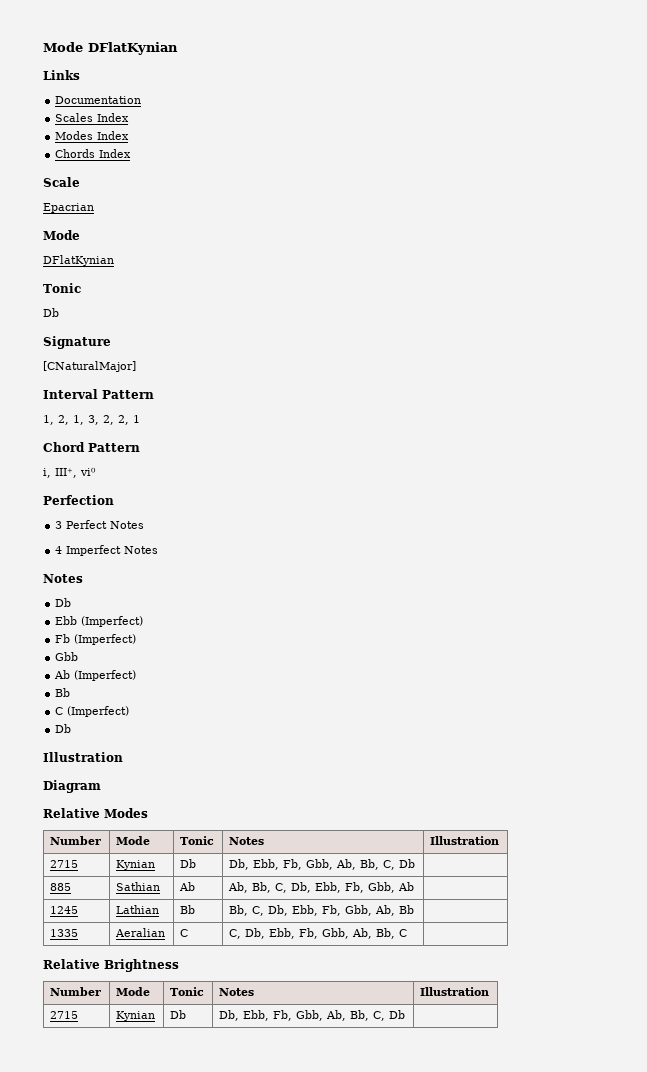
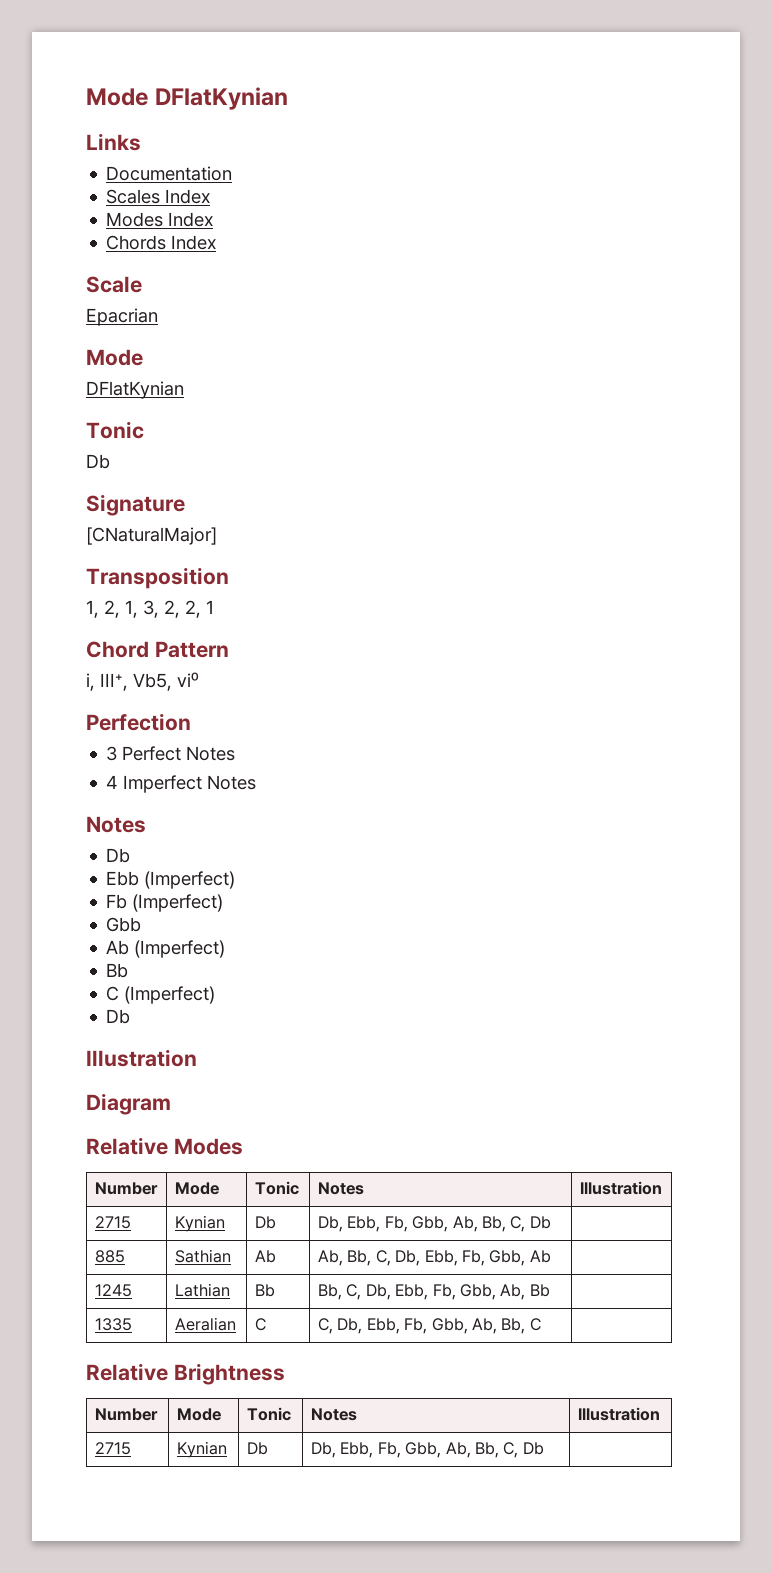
[43,389,154,399] Interval Pattern -> [86,567,229,589] Transposition
(77, 473) none -> [133,673,172,691] Vb5,

